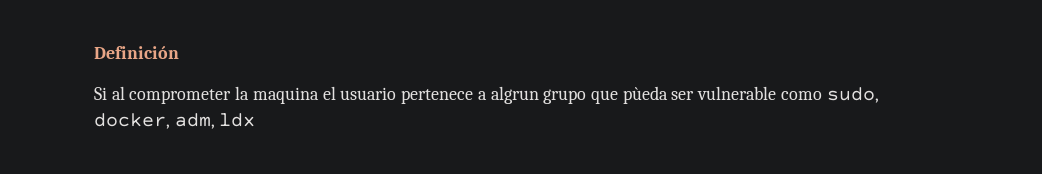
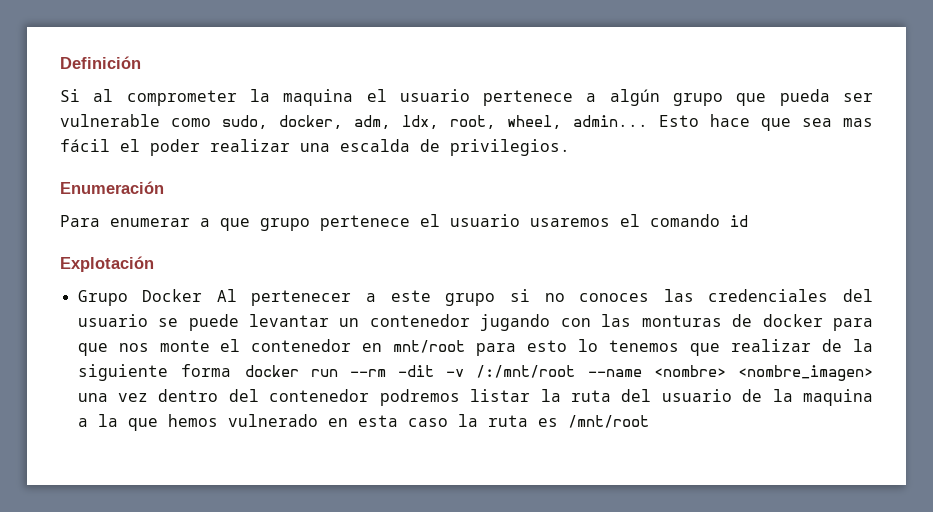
[490,86,539,104] algrun -> [609,89,660,106] algún
[622,86,668,104] pùeda -> [779,89,830,106] pueda
[219,113,256,127] ldx -> [402,114,873,131] [60,139,570,156] [60,181,164,194] [60,214,748,231] [60,256,154,272] [77,289,873,306] [77,314,874,331] [77,339,873,356] [77,364,874,381] [77,389,873,406] [77,414,649,431] ldx, root, wheel, admin... Esto hace que sea mas fácil el poder realizar una escalda de privilegios. // Enumeración // Para enumerar a que grupo pertenece el usuario usaremos el comando id // Explotación // Grupo Docker Al pertenecer a este grupo si no conoces las credenciales del usuario se puede levantar un contenedor jugando con las monturas de docker para que nos monte el contenedor en mnt/root para esto lo tenemos que realizar de la siguiente forma docker run --rm -dit -v /:/mnt/root --name <nombre> <nombre_imagen> una vez dentro del contenedor podremos listar la ruta del usuario de la maquina a la que hemos vulnerado en esta caso la ruta es /mnt/root

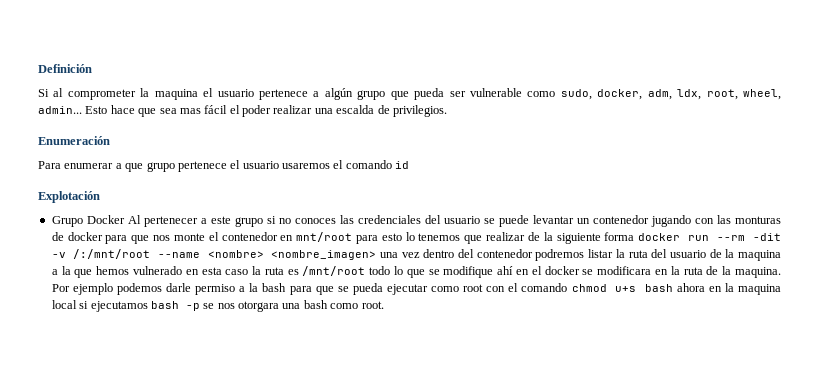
(649, 421) none -> [369,266,781,278] [51,283,782,295] [51,300,384,312] todo lo que se modifique ahí en el docker se modificara en la ruta de la maquina. Por ejemplo podemos darle permiso a la bash para que se pueda ejecutar como root con el comando chmod u+s bash ahora en la maquina local si ejecutamos bash -p se nos otorgara una bash como root.

